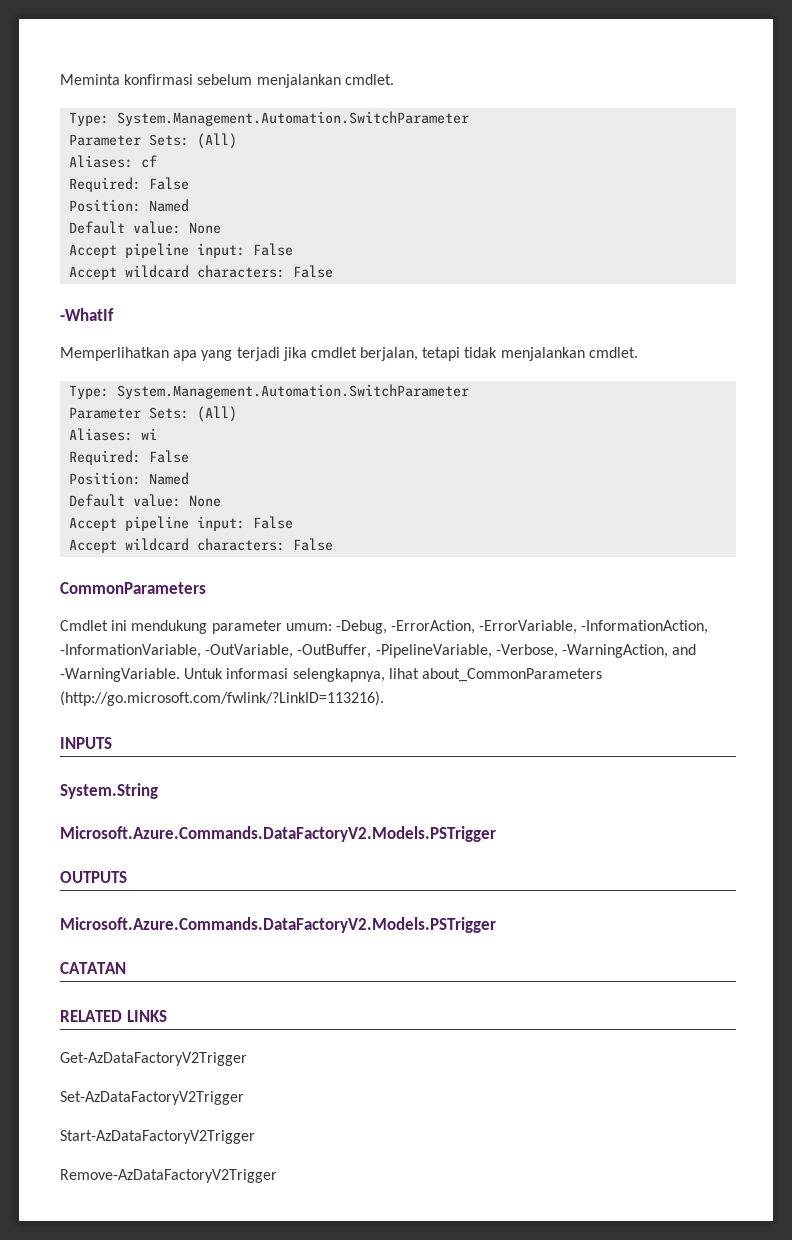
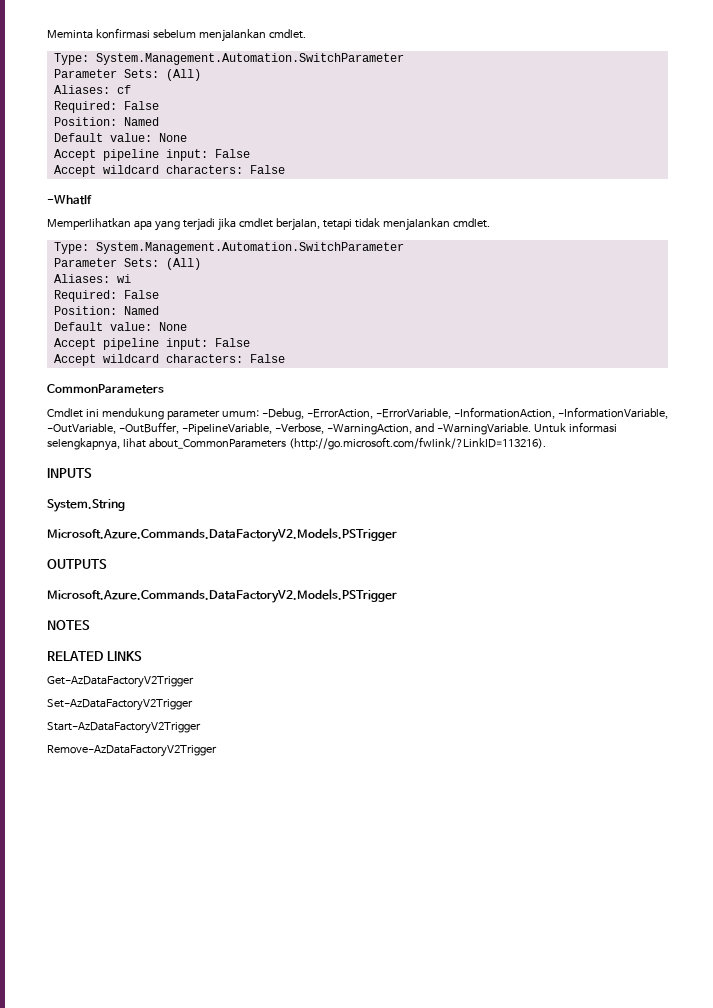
[60,962,126,974] CATATAN -> [47,620,90,630] NOTES

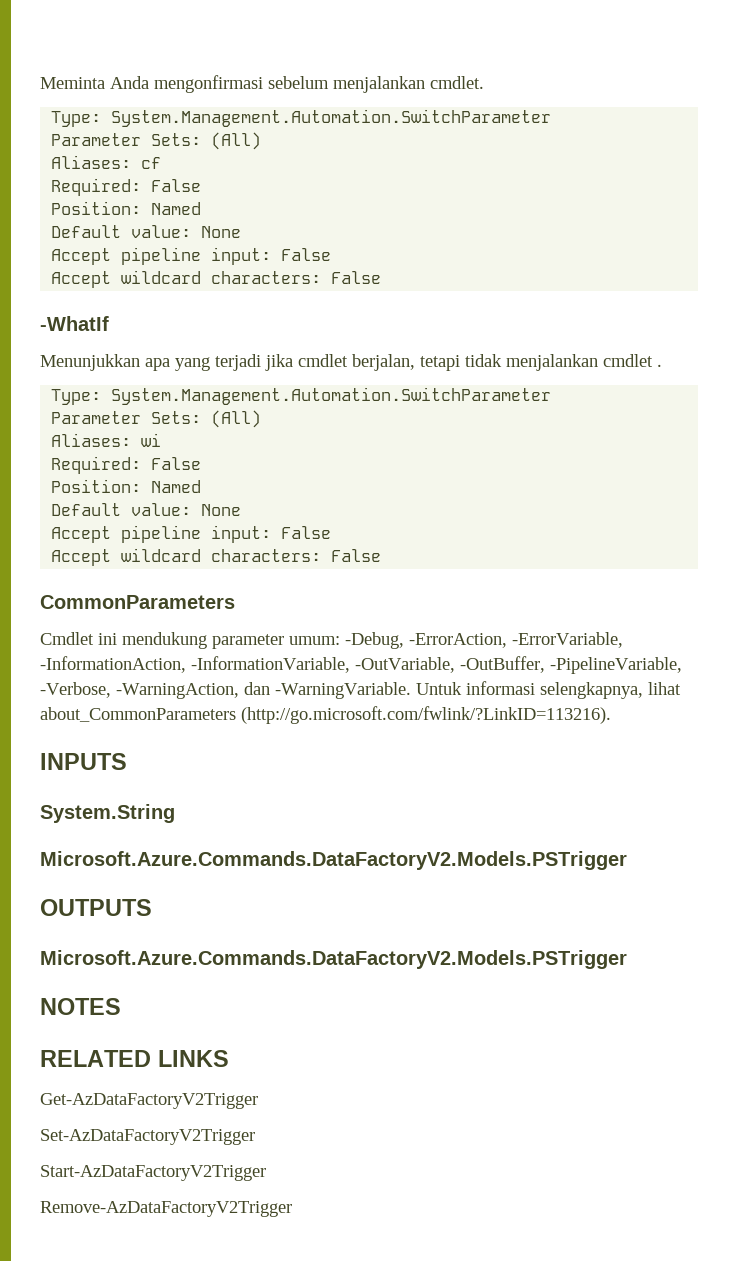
[95,28,150,39] konfirmasi -> [110,75,263,93] Anda mengonfirmasi
[47,218,131,230] Memperlihatkan -> [40,354,140,371] Menunjukkan
[452,218,490,228] cmdlet. -> [603,354,662,367] cmdlet .
[414,423,434,433] and -> [244,682,270,695] dan

